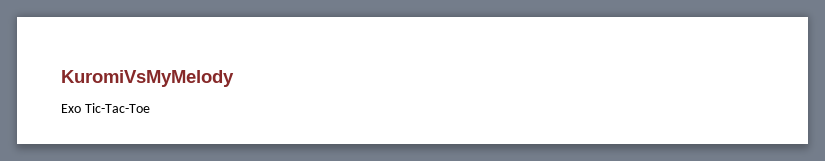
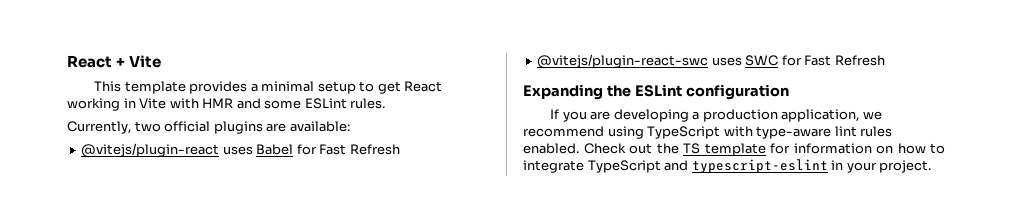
[61,70,234,87] [61,103,150,113] KuromiVsMyMelody // Exo Tic-Tac-Toe -> [67,55,162,68] [94,81,443,94] [67,98,386,111] [67,121,350,134] [81,143,400,158] [537,54,885,69] [523,84,789,100] [550,109,882,122] [523,126,893,139] [523,143,945,156] [523,159,932,173] React + Vite // This template provides a minimal setup to get React working in Vite with HMR and some ESLint rules. // Currently, two official plugins are available: // @vitejs/plugin-react uses Babel for Fast Refresh // @vitejs/plugin-react-swc uses SWC for Fast Refresh // Expanding the ESLint configuration // If you are developing a production application, we recommend using TypeScript with type-aware lint rules enabled. Check out the TS template for information on how to integrate TypeScript and typescript-eslint in your project.

